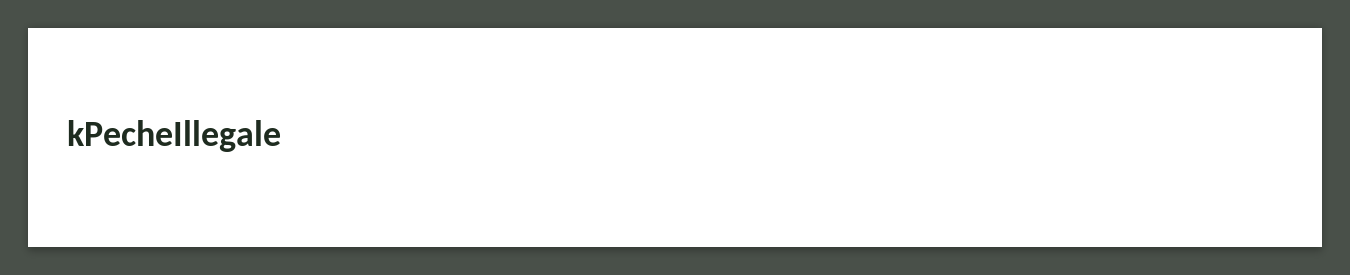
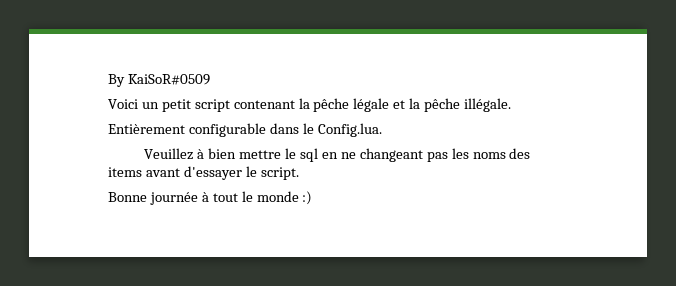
[67,120,281,152] kPecheIllegale -> [108,74,210,87] [108,98,512,112] [108,123,382,137] [144,148,531,162] [108,166,299,180] [108,191,313,205] By KaiSoR#0509 // Voici un petit script contenant la pêche légale et la pêche illégale. // Entièrement configurable dans le Config.lua. // Veuillez à bien mettre le sql en ne changeant pas les noms des items avant d'essayer le script. // Bonne journée à tout le monde :)

